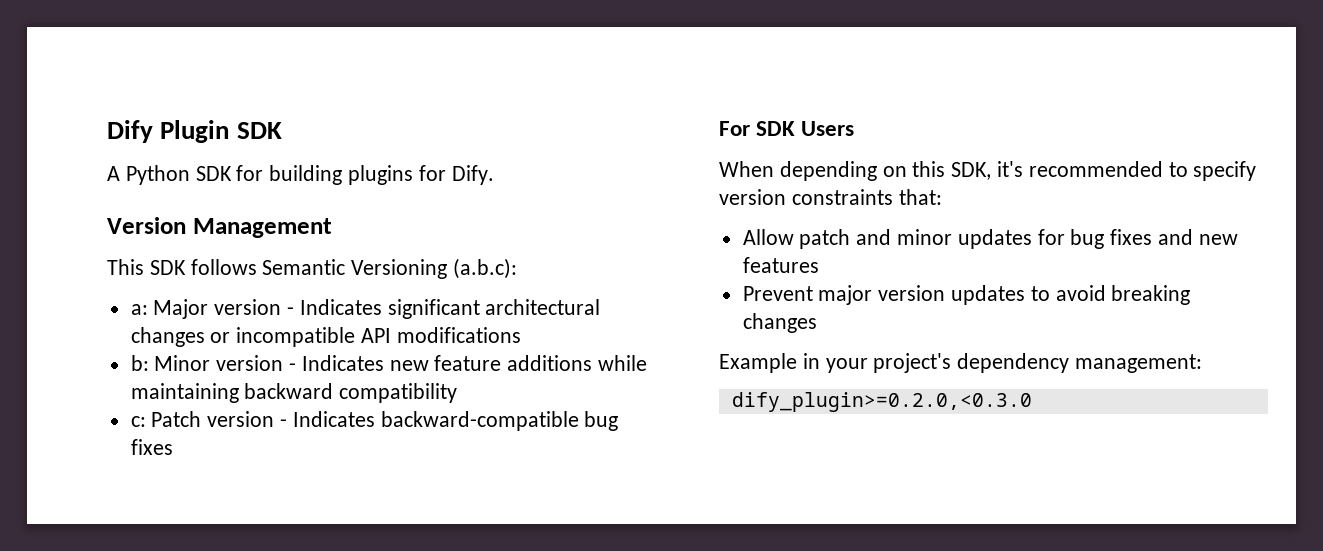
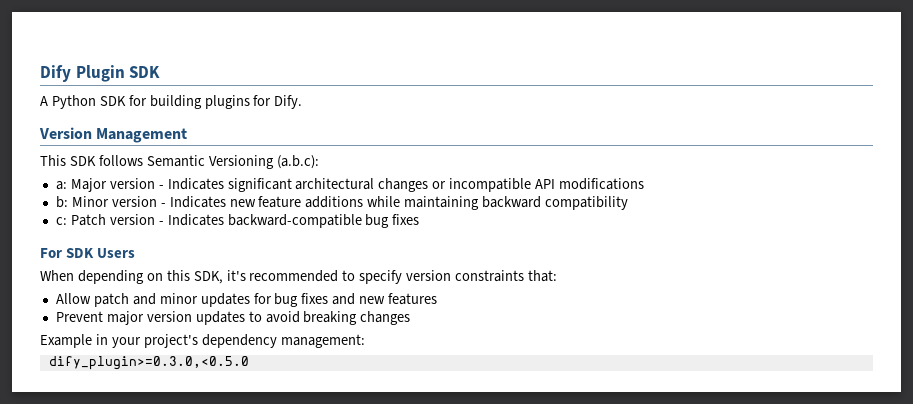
[731,392,1032,412] dify_plugin>=0.2.0,<0.3.0 -> [48,356,249,370] dify_plugin>=0.3.0,<0.5.0

